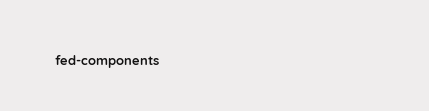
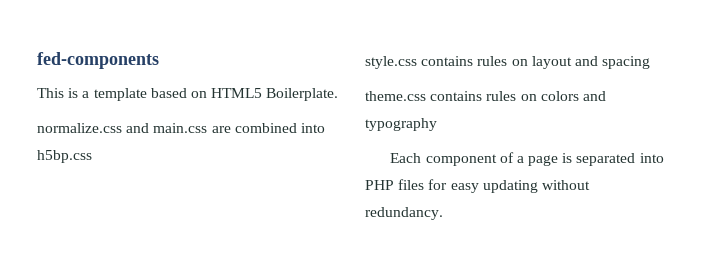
(159, 61) none -> [37,88,339,101] [37,123,325,133] [37,150,92,163] [365,56,651,69] [365,91,606,101] [365,118,437,131] [390,152,664,166] [365,179,590,193] [365,207,443,220] // This is a template based on HTML5 Boilerplate. // normalize.css and main.css are combined into h5bp.css // style.css contains rules on layout and spacing // theme.css contains rules on colors and typography // Each component of a page is separated into PHP files for easy updating without redundancy.

